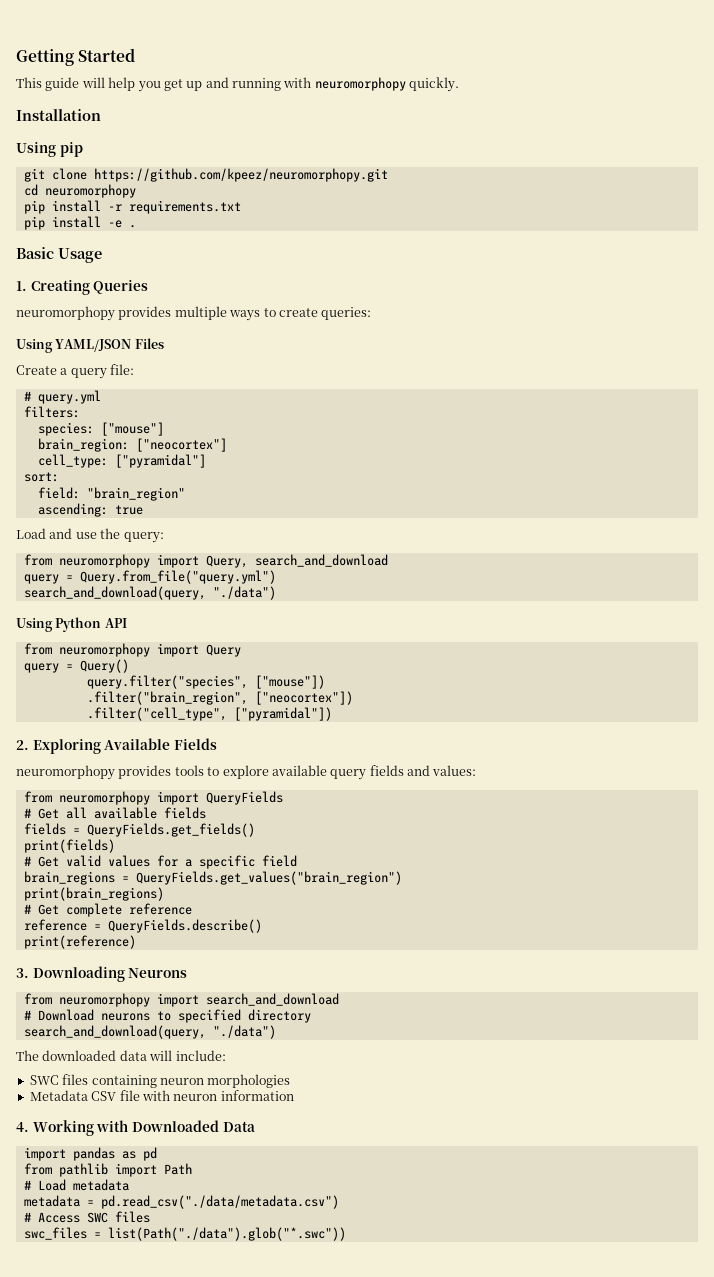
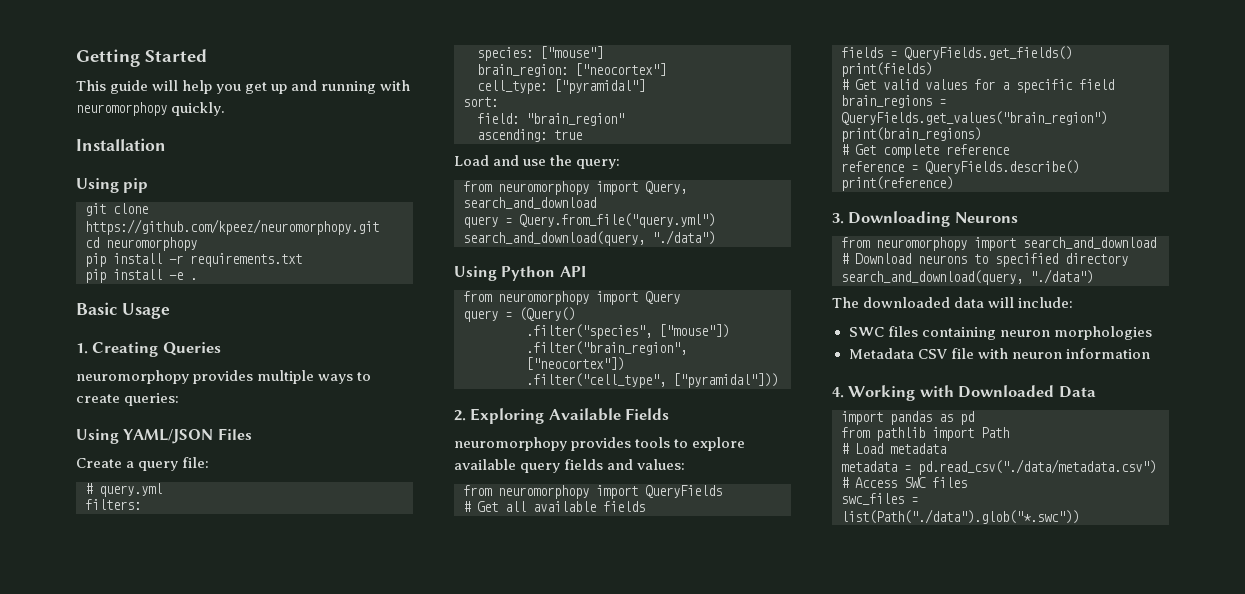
[79,659,129,673] [86,675,248,689] Query() // query.filter("species", -> [519,307,575,321] [526,324,652,339] (Query() // .filter("species",
[233,707,332,721] ["pyramidal"]) -> [673,373,778,388] ["pyramidal"]))

